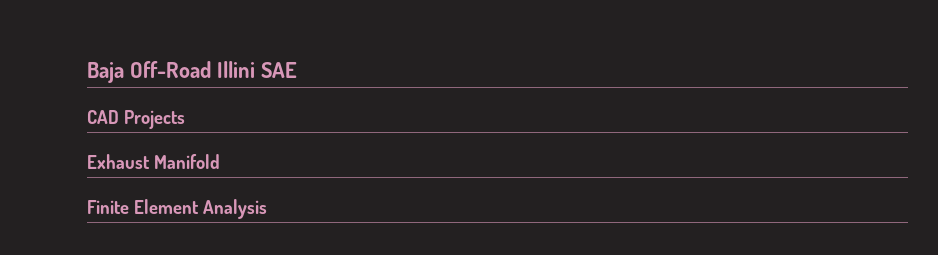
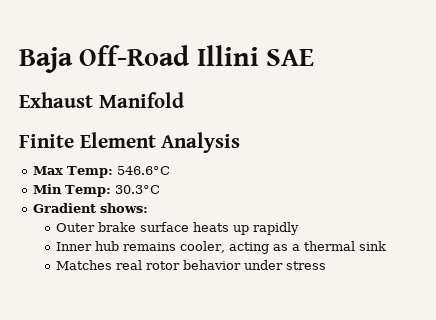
[87,110,185,129] // CAD Projects -> (315, 57) none
(267, 209) none -> [33,166,171,178] [33,184,161,197] [33,203,149,213] [56,222,300,235] [56,241,387,254] [56,260,327,270] // Max Temp: 546.6°C // Min Temp: 30.3°C // Gradient shows: // Outer brake surface heats up rapidly // Inner hub remains cooler, acting as a thermal sink // Matches real rotor behavior under stress

